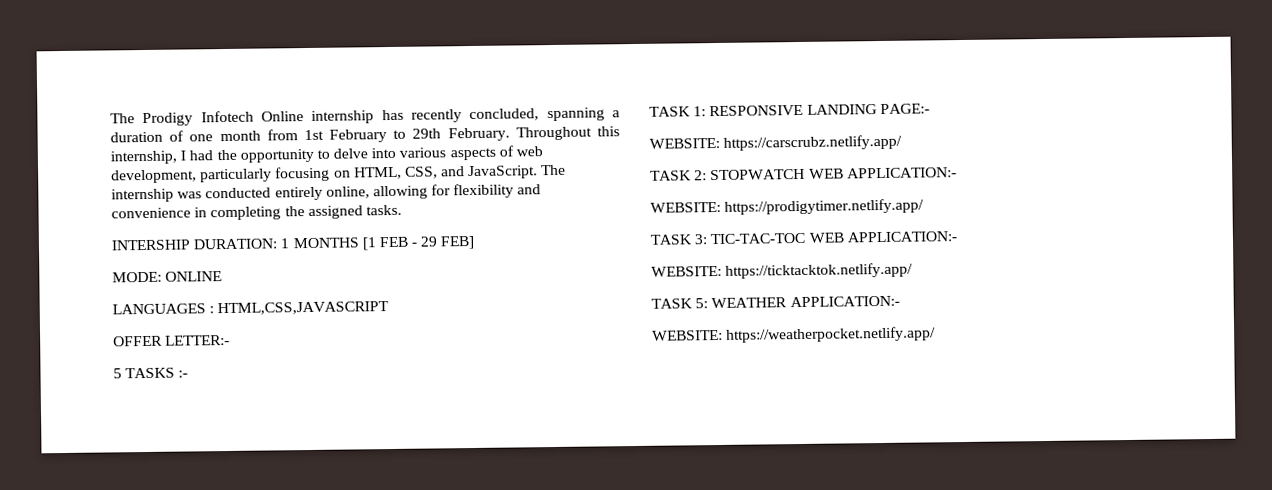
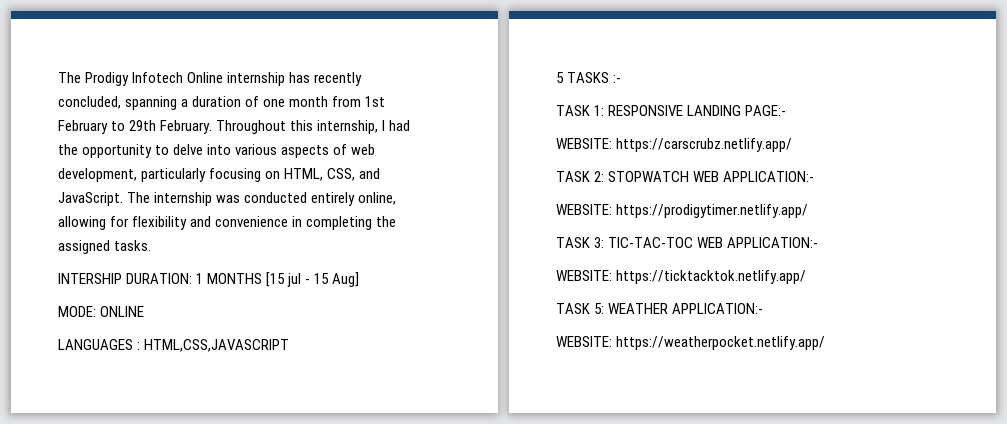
[361,235,476,251] [1 FEB - 29 FEB] -> [266,272,360,287] [15 jul - 15 Aug]
[113,334,231,347] // OFFER LETTER:- -> (290, 345) none

